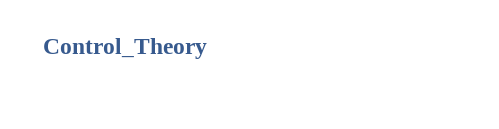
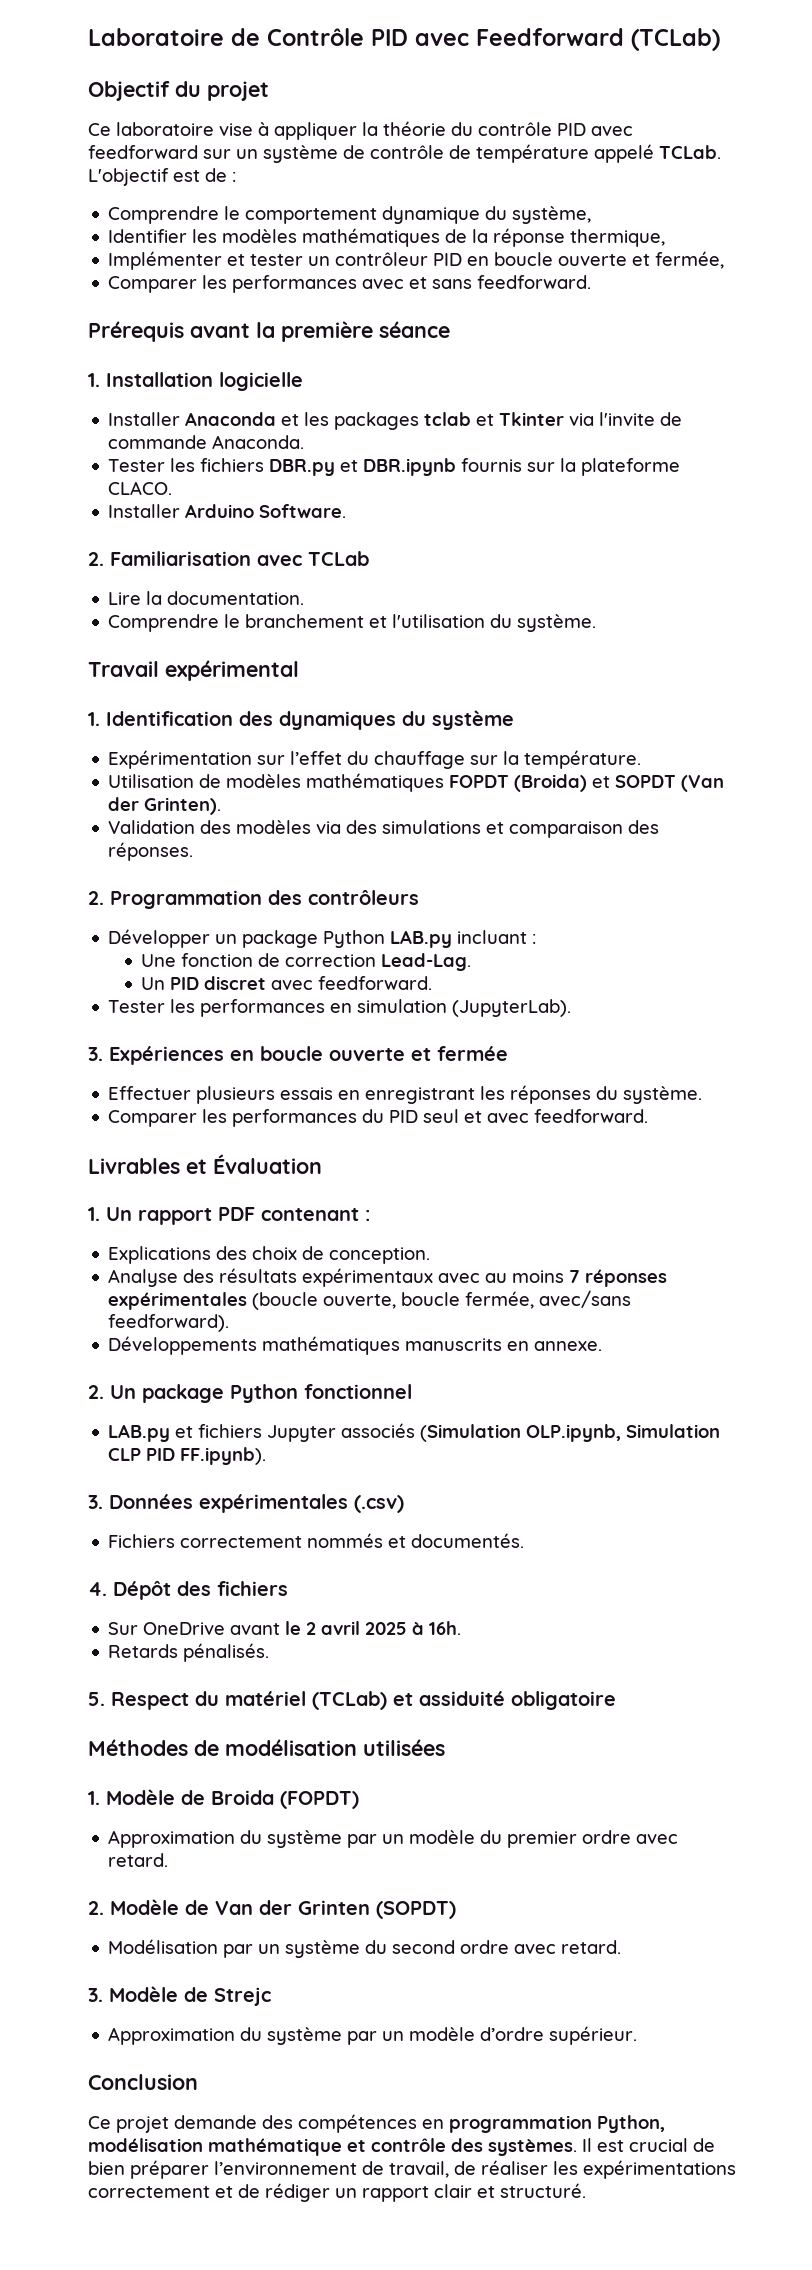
[43,38,207,59] Control_Theory -> [88,28,720,51] [88,81,269,101] [88,121,633,140] [88,144,721,163] [88,168,236,186] [108,206,592,224] [108,228,666,247] [108,251,725,270] [108,275,592,293] [88,321,450,342] [88,372,303,391] [108,412,683,430] [108,435,305,449] [108,458,681,476] [108,481,173,495] [108,504,347,518] [88,551,369,566] [108,591,305,605] [108,614,597,632] [88,660,299,681] [88,710,514,730] [108,750,642,769] [108,773,725,792] [108,797,222,815] [108,820,660,838] [108,842,194,861] [88,890,419,909] [108,929,537,948] [141,953,472,971] [141,976,433,990] [108,999,572,1017] [88,1046,508,1065] [108,1085,703,1104] [108,1109,649,1127] [88,1154,322,1174] [88,1207,370,1225] [108,1246,431,1264] [108,1268,668,1287] [108,1290,632,1310] [108,1314,230,1332] [108,1336,603,1355] [88,1384,412,1403] [108,1423,721,1442] [108,1447,267,1465] [88,1494,404,1513] [108,1533,525,1548] [88,1581,288,1600] [108,1621,462,1635] [108,1643,270,1662] [88,1691,616,1710] [88,1739,445,1756] [88,1789,359,1809] [108,1830,679,1848] [108,1853,169,1867] [88,1899,456,1919] [108,1939,622,1958] [88,1986,271,2006] [108,2026,638,2045] [88,2074,198,2090] [88,2114,665,2133] [88,2138,715,2156] [88,2160,736,2179] [88,2183,586,2202] Laboratoire de Contrôle PID avec Feedforward (TCLab) // Objectif du projet // Ce laboratoire vise à appliquer la théorie du contrôle PID avec feedforward sur un système de contrôle de température appelé TCLab. L'objectif est de : // Comprendre le comportement dynamique du système, // Identifier les modèles mathématiques de la réponse thermique, // Implémenter et tester un contrôleur PID en boucle ouverte et fermée, // Comparer les performances avec et sans feedforward. // Prérequis avant la première séance // 1. Installation logicielle // Installer Anaconda et les packages tclab et Tkinter via l'invite de commande Anaconda. // Tester les fichiers DBR.py et DBR.ipynb fournis sur la plateforme CLACO. // Installer Arduino Software. // 2. Familiarisation avec TCLab // Lire la documentation. // Comprendre le branchement et l'utilisation du système. // Travail expérimental // 1. Identification des dynamiques du système // Expérimentation sur l’effet du chauffage sur la température. // Utilisation de modèles mathématiques FOPDT (Broida) et SOPDT (Van der Grinten). // Validation des modèles via des simulations et comparaison des réponses. // 2. Programmation des contrôleurs // Développer un package Python LAB.py incluant : // Une fonction de correction Lead-Lag. // Un PID discret avec feedforward. // Tester les performances en simulation (JupyterLab). // 3. Expériences en boucle ouverte et fermée // Effectuer plusieurs essais en enregistrant les réponses du système. // Comparer les performances du PID seul et avec feedforward. // Livrables et Évaluation // 1. Un rapport PDF contenant : // Explications des choix de conception. // Analyse des résultats expérimentaux avec au moins 7 réponses expérimentales (boucle ouverte, boucle fermée, avec/sans feedforward). // Développements mathématiques manuscrits en annexe. // 2. Un package Python fonctionnel // LAB.py et fichiers Jupyter associés (Simulation OLP.ipynb, Simulation CLP PID FF.ipynb). // 3. Données expérimentales (.csv) // Fichiers correctement nommés et documentés. // 4. Dépôt des fichiers // Sur OneDrive avant le 2 avril 2025 à 16h. // Retards pénalisés. // 5. Respect du matériel (TCLab) et assiduité obligatoire // Méthodes de modélisation utilisées // 1. Modèle de Broida (FOPDT) // Approximation du système par un modèle du premier ordre avec retard. // 2. Modèle de Van der Grinten (SOPDT) // Modélisation par un système du second ordre avec retard. // 3. Modèle de Strejc // Approximation du système par un modèle d’ordre supérieur. // Conclusion // Ce projet demande des compétences en programmation Python, modélisation mathématique et contrôle des systèmes. Il est crucial de bien préparer l’environnement de travail, de réaliser les expérimentations correctement et de rédiger un rapport clair et structuré.

